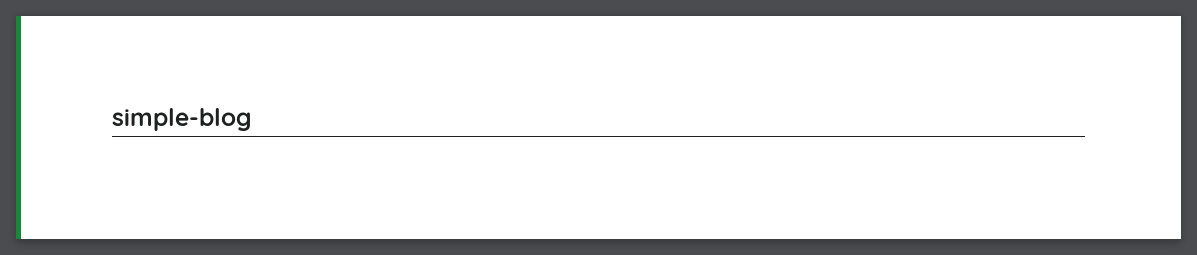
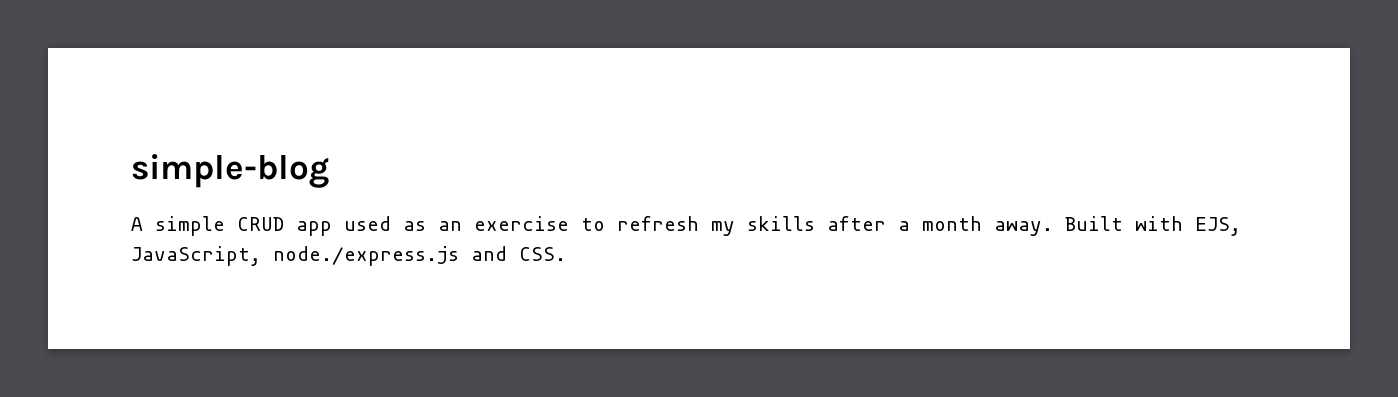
(252, 119) none -> [131,216,1241,236] [131,246,566,266] // A simple CRUD app used as an exercise to refresh my skills after a month away. Built with EJS, JavaScript, node./express.js and CSS.

